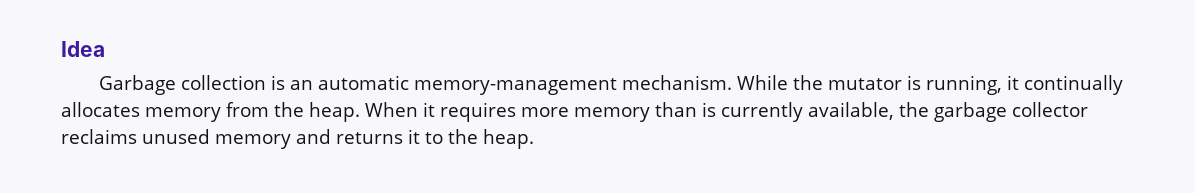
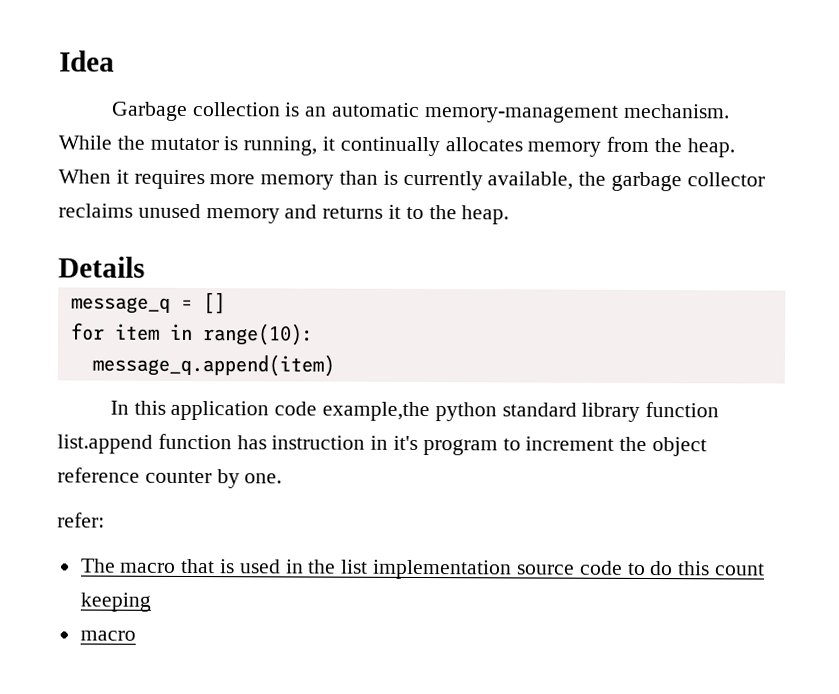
(534, 139) none -> [58,256,145,278] [70,292,226,315] [70,322,314,346] [91,353,335,377] [109,400,720,422] [57,433,708,457] [57,467,283,489] [57,512,105,528] [80,558,765,580] [79,592,151,612] [79,630,136,641] // Details // message_q = [] // for item in range(10): // message_q.append(item) // In this application code example,the python standard library function list.append function has instruction in it's program to increment the object reference counter by one. // refer: // The macro that is used in the list implementation source code to do this count keeping // macro

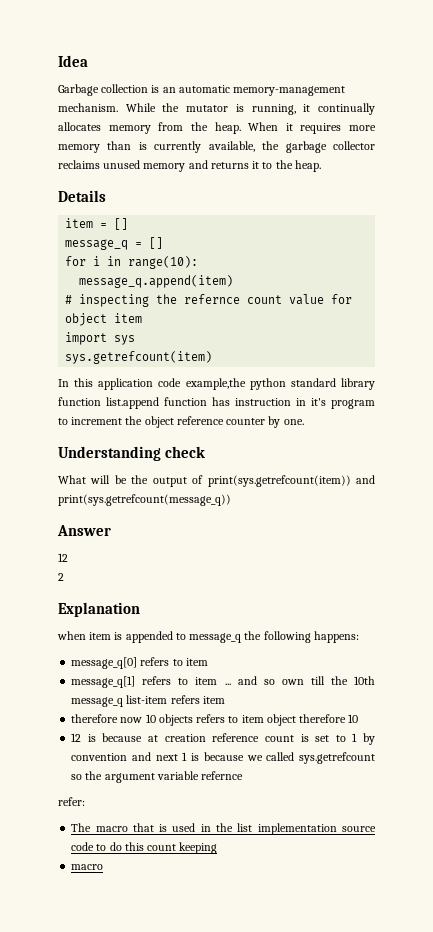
(145, 267) none -> [65,218,129,230] // item = []
[114,323,160,341] item -> [93,256,101,266] i
(335, 365) none -> [65,294,353,307] [65,313,143,326] [65,332,136,345] [65,351,213,364] // # inspecting the refernce count value for object item // import sys // sys.getrefcount(item)
(283, 478) none -> [58,446,206,461] [58,475,375,487] [58,494,231,506] [57,525,111,536] [58,553,68,562] [58,573,64,581] [58,602,140,617] [57,631,359,643] [71,657,208,669] [71,676,375,688] [71,695,225,707] [71,714,359,726] [71,733,376,745] [71,752,375,764] [71,771,244,783] // Understanding check // What will be the output of print(sys.getrefcount(item)) and print(sys.getrefcount(message_q)) // Answer // 12 // 2 // Explanation // when item is appended to message_q the following happens: // message_q[0] refers to item // message_q[1] refers to item ... and so own till the 10th message_q list-item refers item // therefore now 10 objects refers to item object therefore 10 // 12 is because at creation reference count is set to 1 by convention and next 1 is because we called sys.getrefcount so the argument variable refernce

